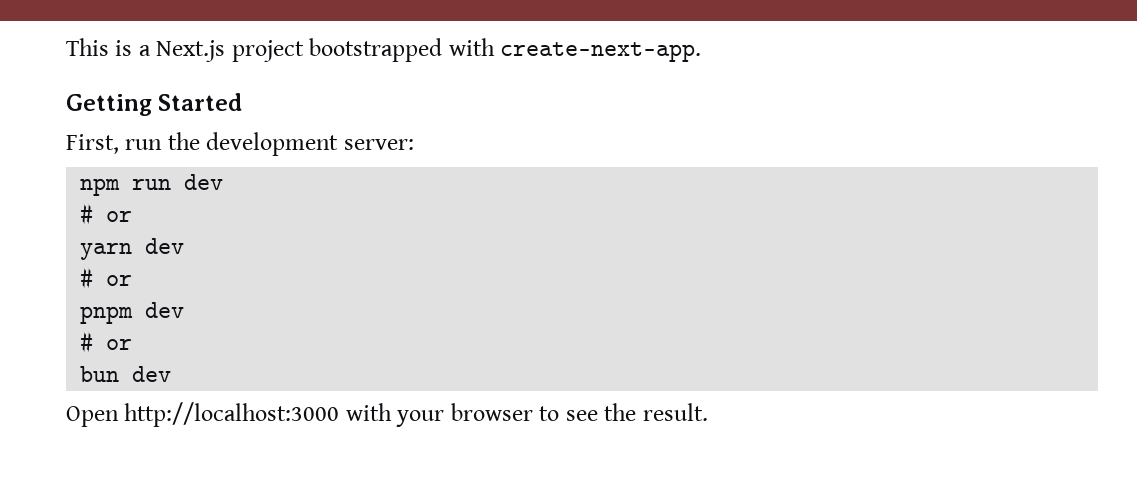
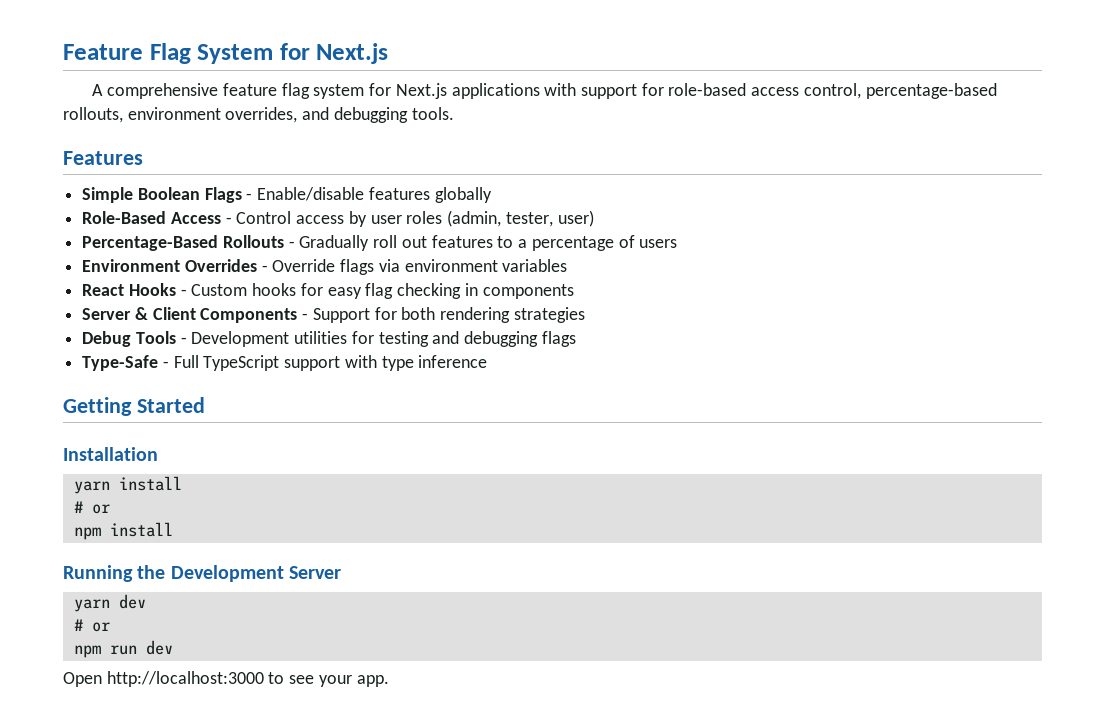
[66,38,702,62] [66,93,243,116] [66,132,414,156] [80,174,224,196] [80,203,133,225] [80,238,185,260] [80,267,133,289] [80,302,185,324] [80,331,133,353] [80,366,172,382] [66,402,708,427] This is a Next.js project bootstrapped with create-next-app. // Getting Started // First, run the development server: // npm run dev // # or // yarn dev // # or // pnpm dev // # or // bun dev // Open http://localhost:3000 with your browser to see the result. -> [63,43,389,64] [92,83,997,99] [63,107,454,123] [63,151,143,165] [82,187,492,203] [82,210,594,227] [82,235,678,251] [82,259,568,275] [82,283,574,299] [82,307,585,323] [82,331,576,347] [82,355,488,371] [63,397,205,416] [63,447,158,461] [73,476,182,494] [73,501,110,514] [73,522,173,540] [63,565,341,582] [73,594,146,612] [73,619,110,632] [73,640,173,658] [63,671,389,687] Feature Flag System for Next.js // A comprehensive feature flag system for Next.js applications with support for role-based access control, percentage-based rollouts, environment overrides, and debugging tools. // Features // Simple Boolean Flags - Enable/disable features globally // Role-Based Access - Control access by user roles (admin, tester, user) // Percentage-Based Rollouts - Gradually roll out features to a percentage of users // Environment Overrides - Override flags via environment variables // React Hooks - Custom hooks for easy flag checking in components // Server & Client Components - Support for both rendering strategies // Debug Tools - Development utilities for testing and debugging flags // Type-Safe - Full TypeScript support with type inference // Getting Started // Installation // yarn install // # or // npm install // Running the Development Server // yarn dev // # or // npm run dev // Open http://localhost:3000 to see your app.

